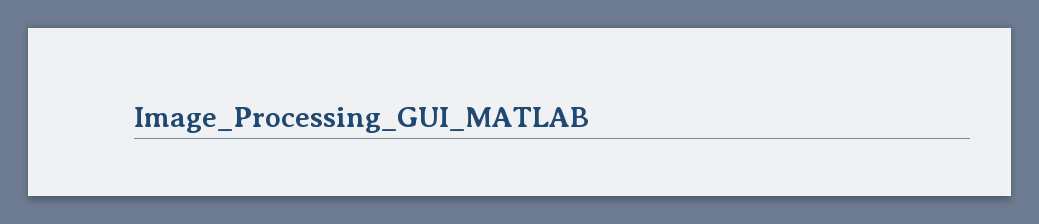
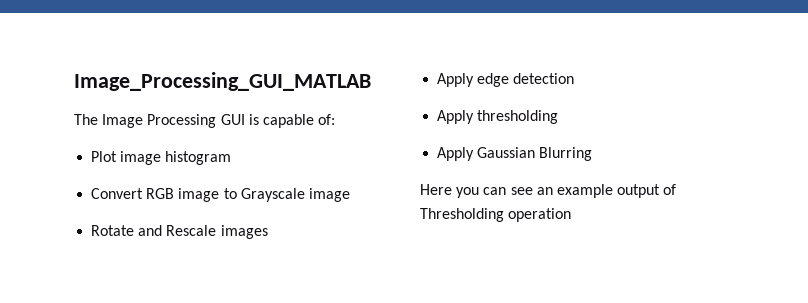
(589, 120) none -> [74,114,336,128] [91,151,232,165] [91,188,350,202] [91,225,268,239] [437,73,575,87] [437,110,559,124] [437,147,593,161] [420,184,677,198] [420,208,572,222] // The Image Processing GUI is capable of: // Plot image histogram // Convert RGB image to Grayscale image // Rotate and Rescale images // Apply edge detection // Apply thresholding // Apply Gaussian Blurring // Here you can see an example output of Thresholding operation

